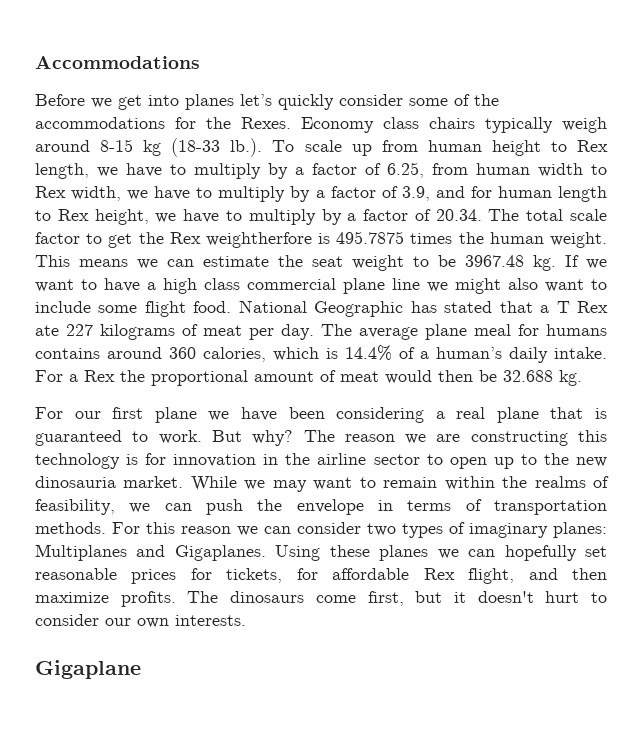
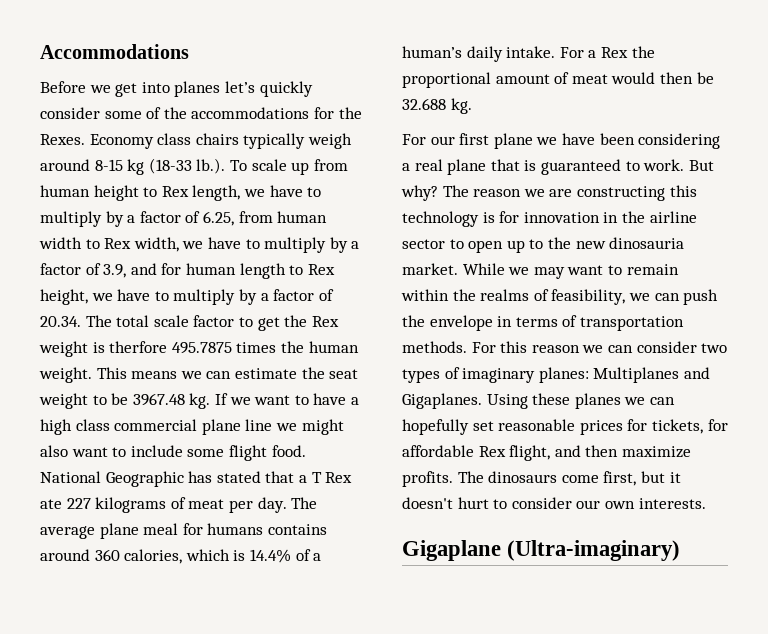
[205,232,331,248] weightherfore is -> [39,341,168,357] weight is therfore
(141, 669) none -> [507,540,681,561] (Ultra-imaginary)

